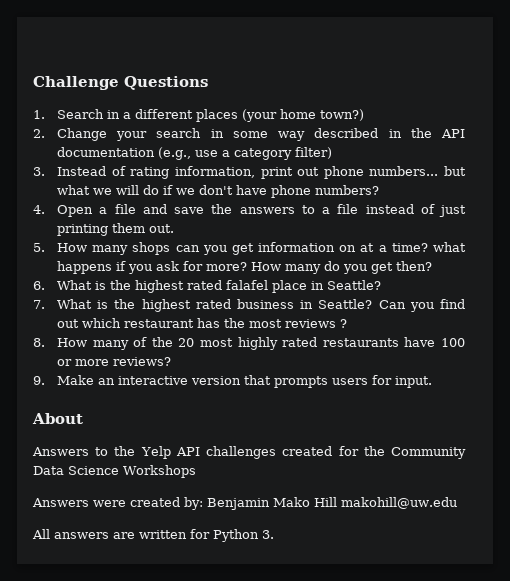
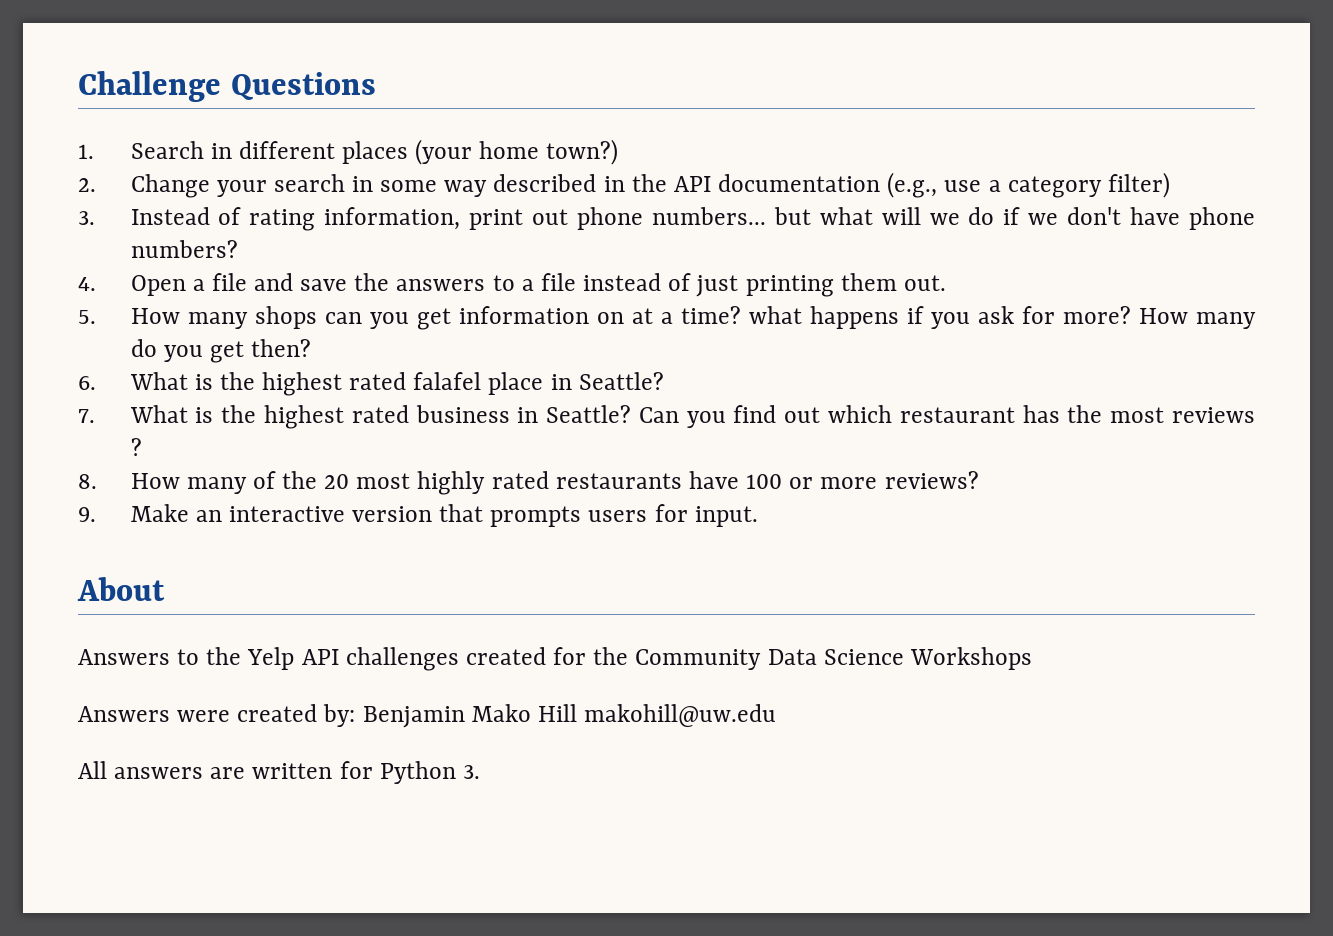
[123,112,132,119] a -> (232, 151) none
[93,185,140,195] we will -> [881,207,960,225] will we

